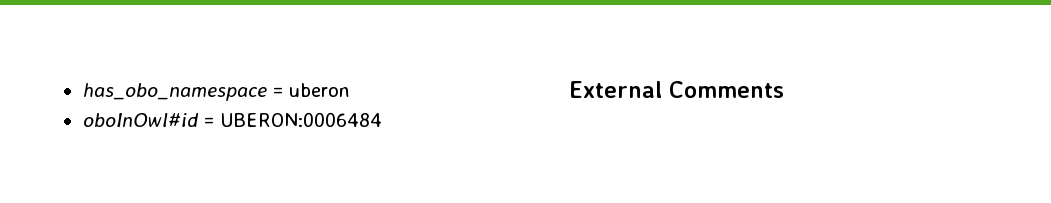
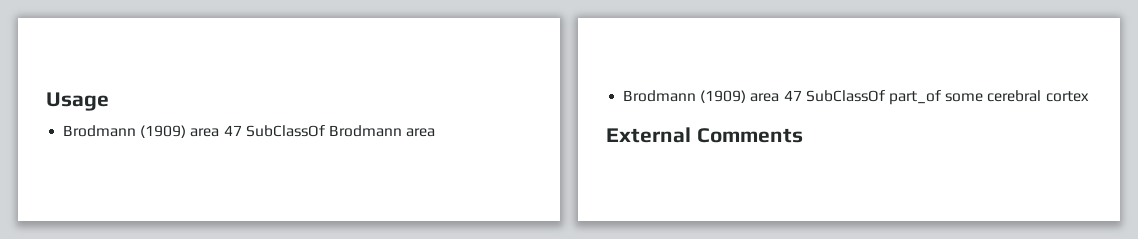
[82,83,349,101] [82,112,382,127] has_obo_namespace = uberon // oboInOwl#id = UBERON:0006484 -> [46,92,109,111] [63,125,436,138] [623,90,1089,105] Usage // Brodmann (1909) area 47 SubClassOf Brodmann area // Brodmann (1909) area 47 SubClassOf part_of some cerebral cortex

